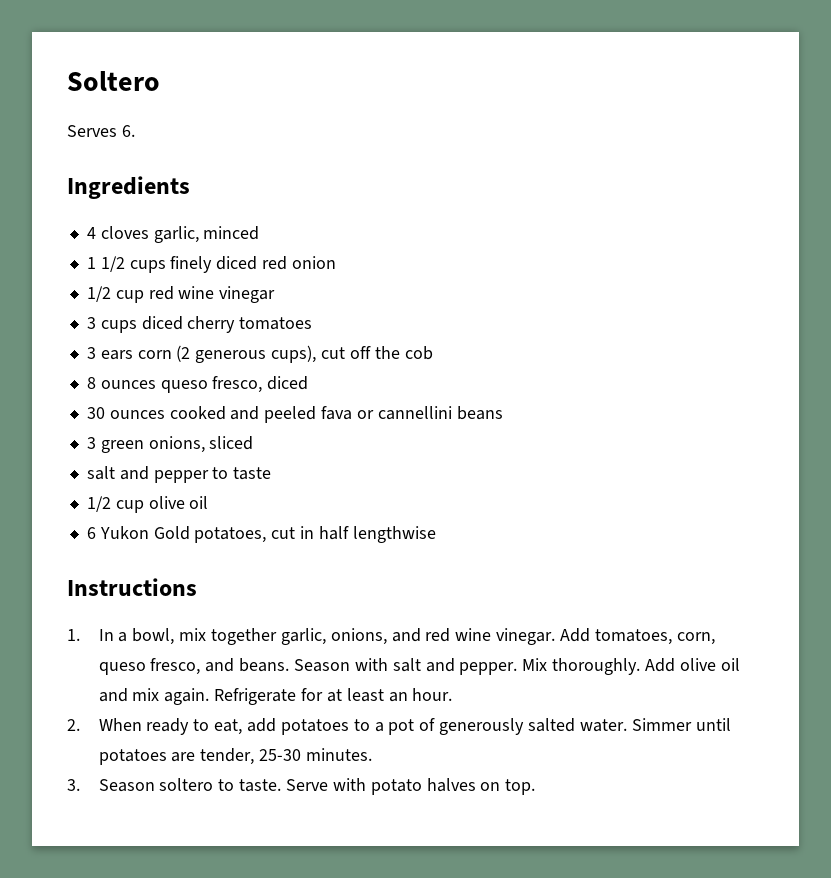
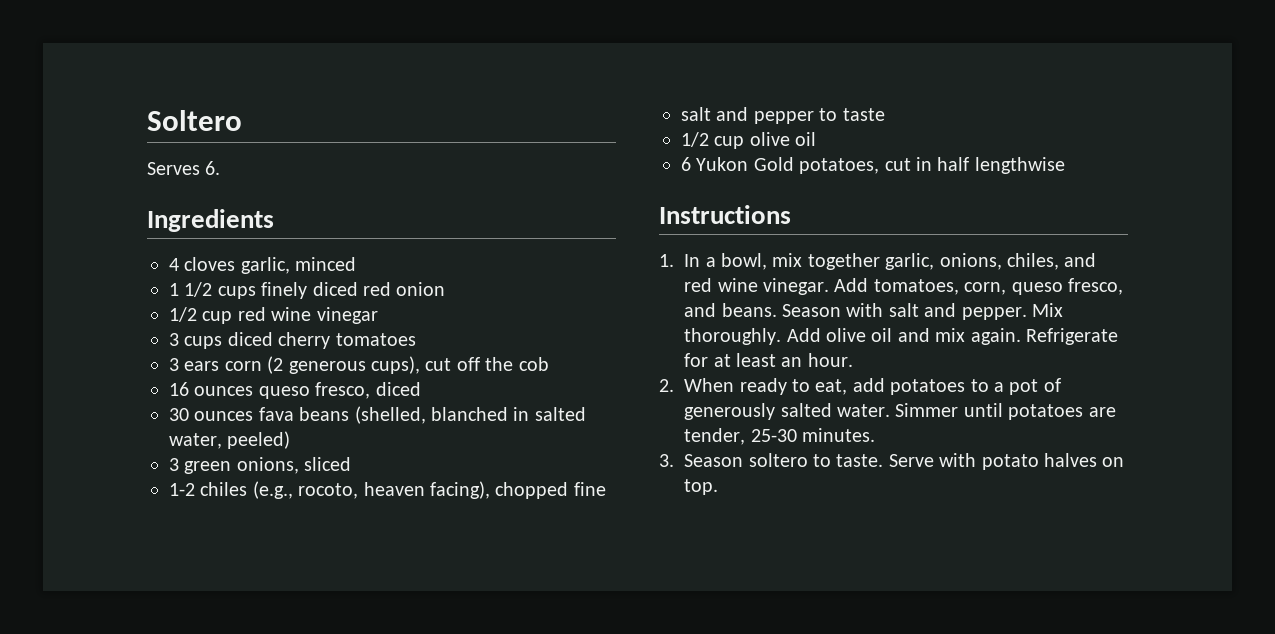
[86,377,96,389] 8 -> [169,382,189,396] 16
[169,406,503,423] [86,436,254,453] cooked and peeled fava or cannellini beans // 3 green onions, sliced -> [258,406,586,424] [169,431,291,449] [169,457,352,474] [169,481,606,499] fava beans (shelled, blanched in salted water, peeled) // 3 green onions, sliced // 1-2 chiles (e.g., rocoto, heaven facing), chopped fine
(387, 636) none -> [1006,253,1059,270] chiles,

